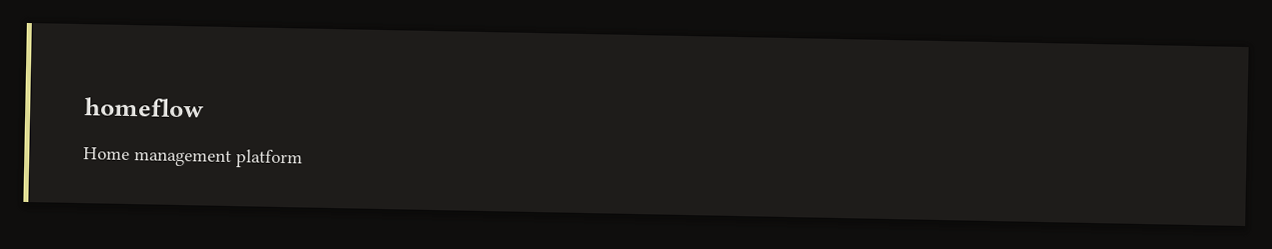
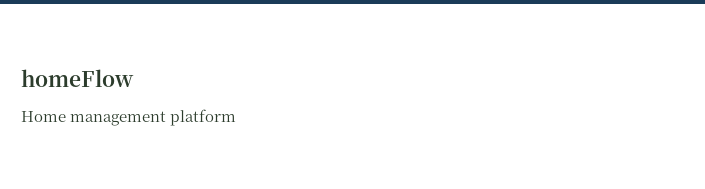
[84,97,204,118] homeflow -> [21,69,134,87] homeFlow

